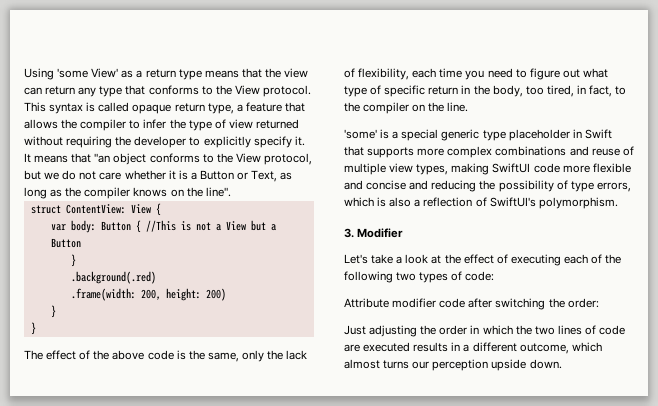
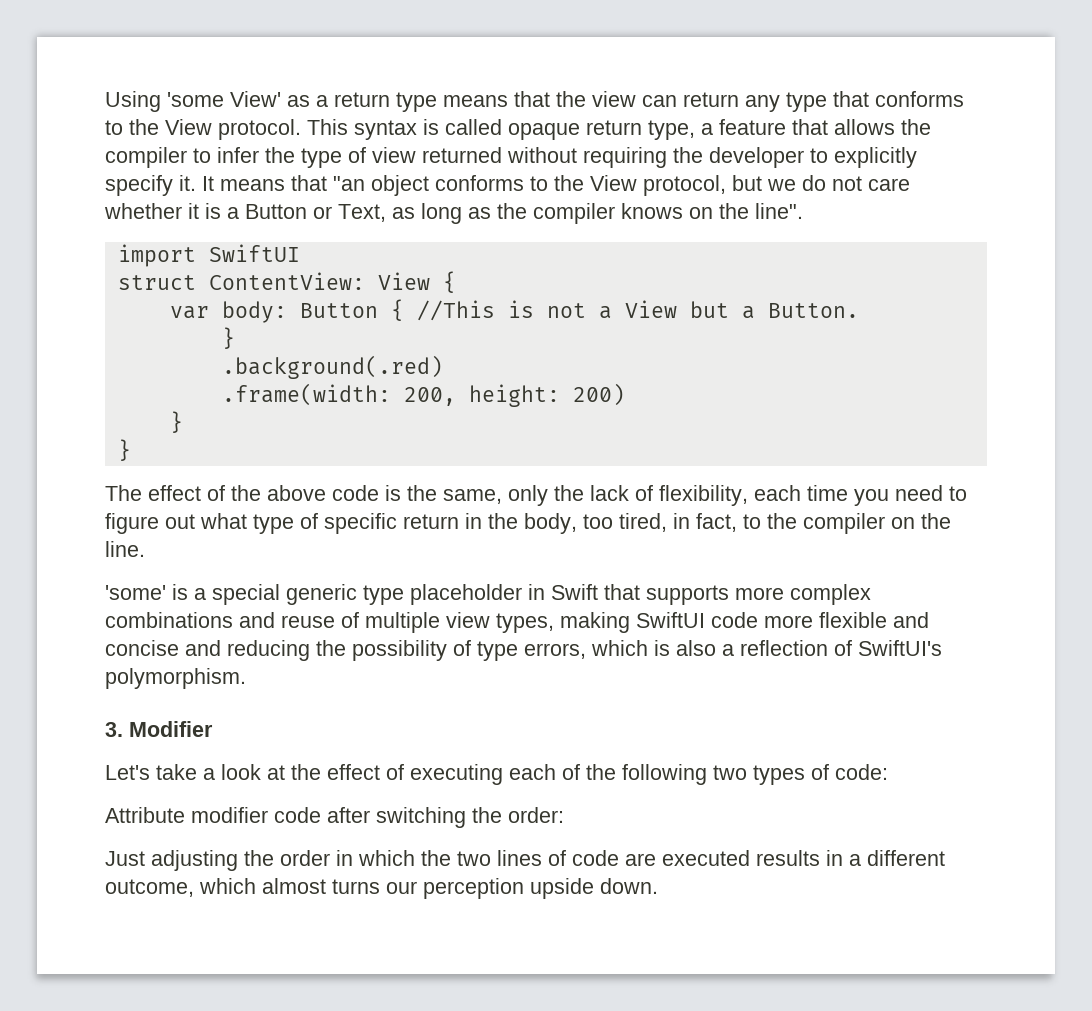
(231, 192) none -> [117,244,300,267] // import SwiftUI
[50,238,81,248] Button -> [767,303,859,318] Button.

